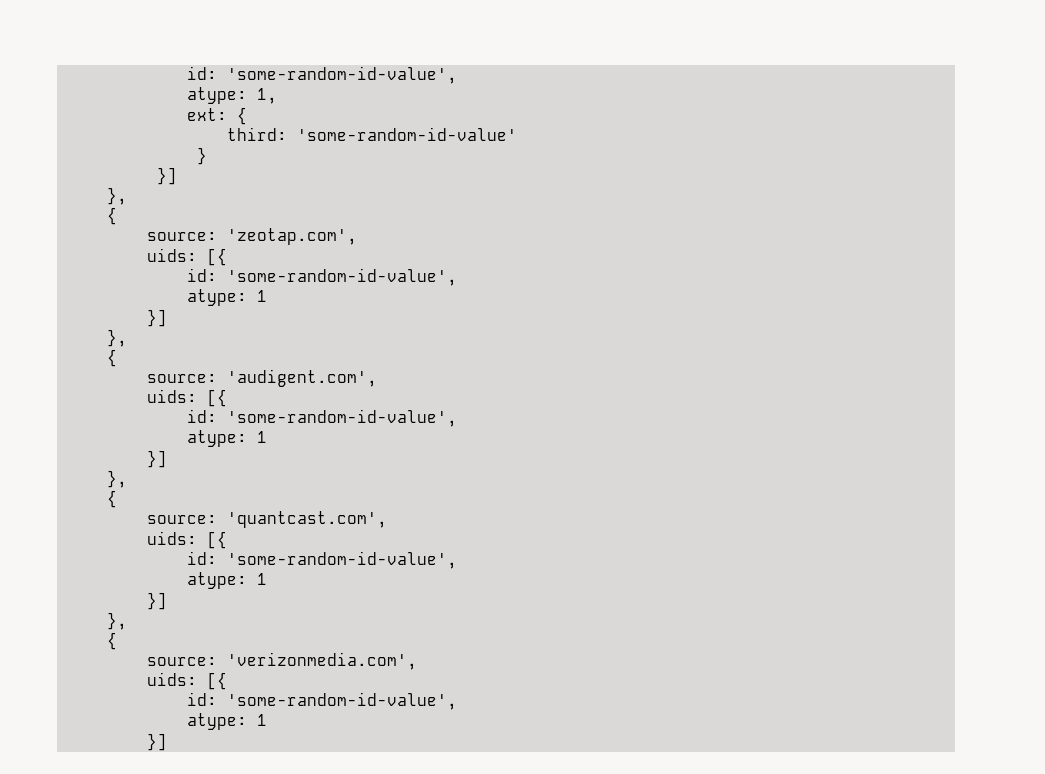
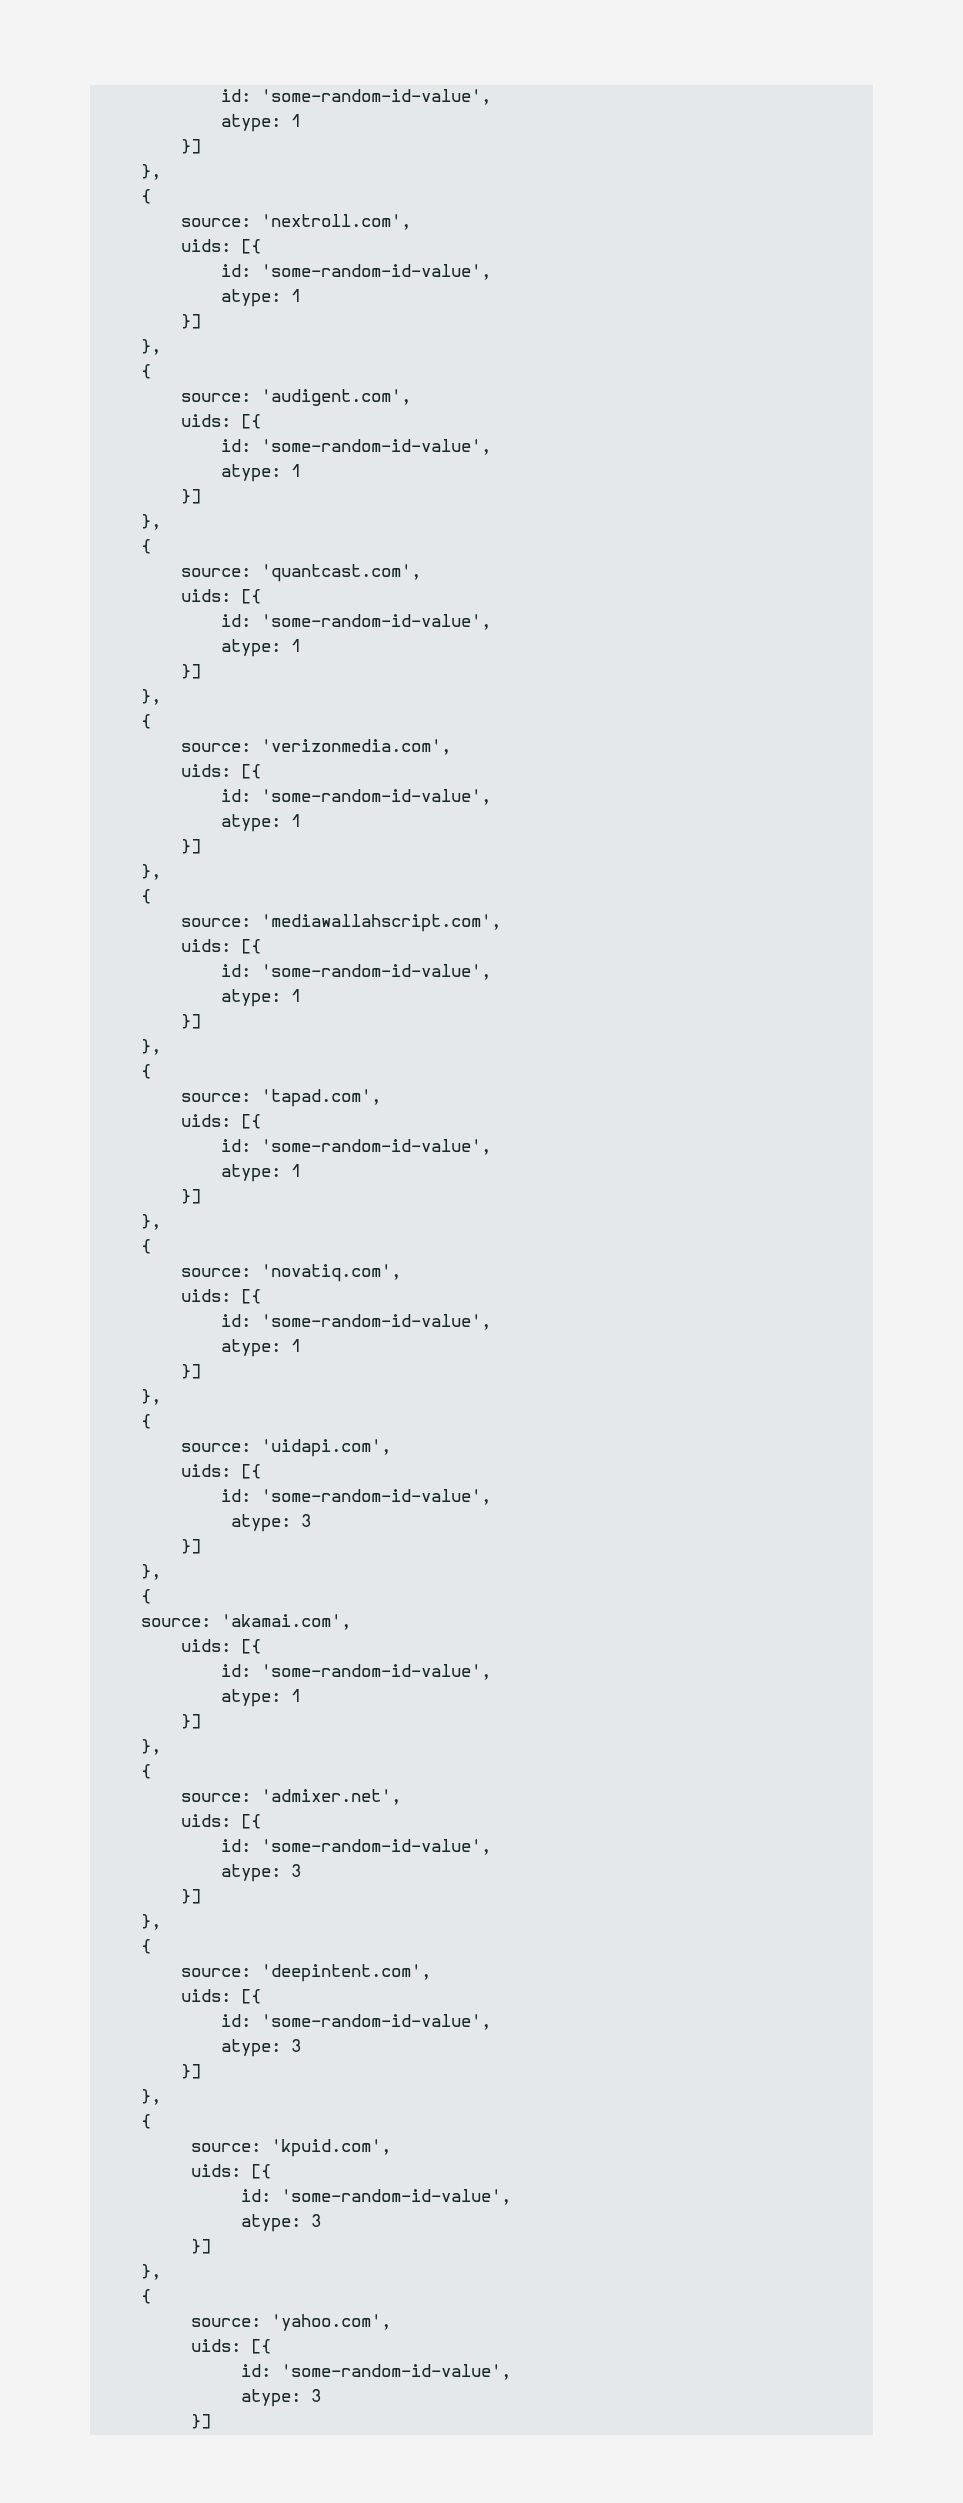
[187,66,458,84] [187,87,278,104] [187,107,248,125] [227,127,518,141] [197,147,208,165] [157,167,178,185] [107,187,128,205] [107,207,118,225] [147,228,358,245] id: 'some-random-id-value', // atype: 1, // ext: { // third: 'some-random-id-value' // } // }] // }, // { // source: 'zeotap.com', -> [221,89,492,105] [221,114,302,132] [181,139,202,154] [141,164,162,180] [141,189,152,204] [181,214,412,230] id: 'some-random-id-value', // atype: 1 // }] // }, // { // source: 'nextroll.com',
(168, 742) none -> [141,864,162,880] [141,889,152,904] [181,914,502,932] [181,939,262,954] [221,964,492,980] [221,989,302,1007] [181,1014,202,1029] [141,1039,162,1055] [141,1064,152,1079] [181,1089,382,1107] [181,1114,262,1129] [221,1139,492,1155] [221,1164,302,1182] [181,1189,202,1204] [141,1214,162,1230] [141,1239,152,1254] [181,1264,402,1282] [181,1289,262,1304] [221,1314,492,1330] [221,1339,302,1357] [181,1364,202,1379] [141,1389,162,1405] [141,1414,152,1429] [181,1439,392,1457] [181,1464,262,1479] [221,1489,492,1505] [231,1514,312,1532] [181,1539,202,1554] [141,1564,162,1580] [141,1589,152,1604] [141,1614,352,1630] [181,1639,262,1654] [221,1664,492,1680] [221,1689,302,1707] [181,1714,202,1729] [141,1739,162,1755] [141,1764,152,1779] [181,1789,402,1805] [181,1814,262,1829] [221,1839,492,1855] [221,1864,302,1882] [181,1889,202,1904] [141,1914,162,1930] [141,1939,152,1954] [181,1964,432,1982] [181,1989,262,2004] [221,2014,492,2030] [221,2039,302,2057] [181,2064,202,2079] [141,2089,162,2105] [141,2114,152,2129] [191,2139,392,2157] [191,2164,272,2179] [241,2189,512,2205] [241,2214,322,2232] [191,2239,212,2254] [141,2264,162,2280] [141,2289,152,2304] [191,2314,392,2331] [191,2339,272,2354] [241,2364,512,2380] [241,2389,322,2407] [191,2414,212,2429] // }, // { // source: 'mediawallahscript.com', // uids: [{ // id: 'some-random-id-value', // atype: 1 // }] // }, // { // source: 'tapad.com', // uids: [{ // id: 'some-random-id-value', // atype: 1 // }] // }, // { // source: 'novatiq.com', // uids: [{ // id: 'some-random-id-value', // atype: 1 // }] // }, // { // source: 'uidapi.com', // uids: [{ // id: 'some-random-id-value', // atype: 3 // }] // }, // { // source: 'akamai.com', // uids: [{ // id: 'some-random-id-value', // atype: 1 // }] // }, // { // source: 'admixer.net', // uids: [{ // id: 'some-random-id-value', // atype: 3 // }] // }, // { // source: 'deepintent.com', // uids: [{ // id: 'some-random-id-value', // atype: 3 // }] // }, // { // source: 'kpuid.com', // uids: [{ // id: 'some-random-id-value', // atype: 3 // }] // }, // { // source: 'yahoo.com', // uids: [{ // id: 'some-random-id-value', // atype: 3 // }]

